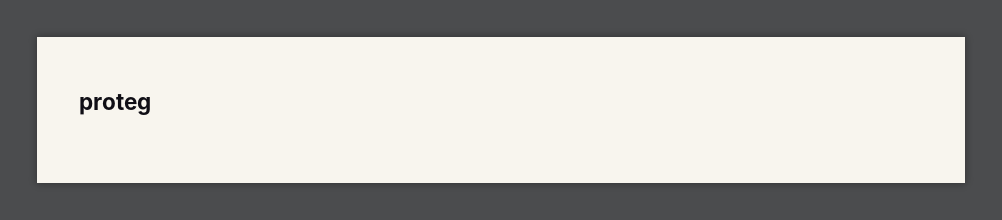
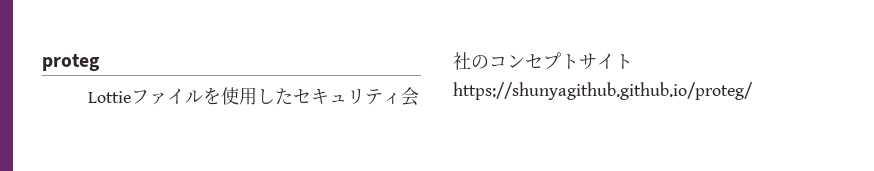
(151, 104) none -> [88,87,420,106] [453,52,633,70] [453,82,753,100] // Lottieファイルを使用したセキュリティ会社のコンセプトサイトhttps://shunyagithub.github.io/proteg/

